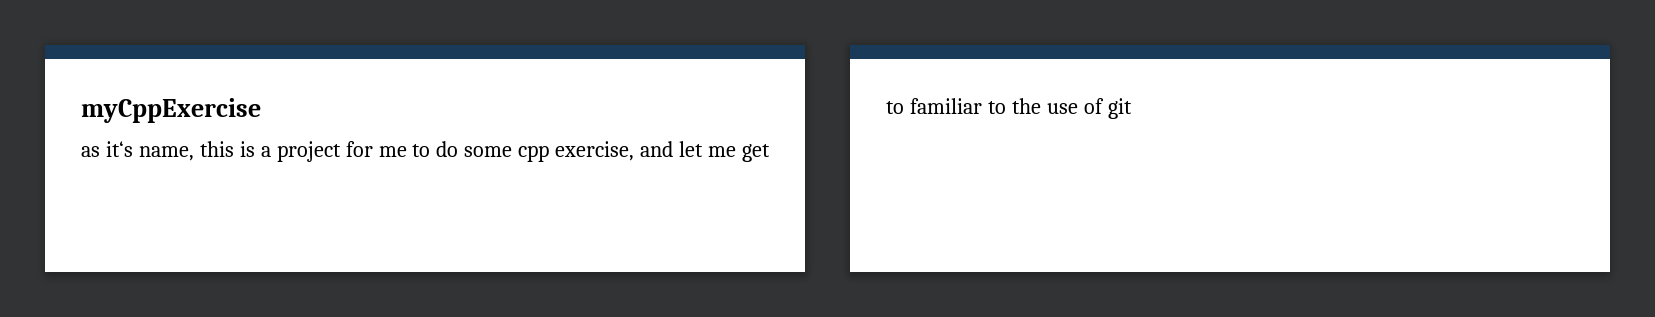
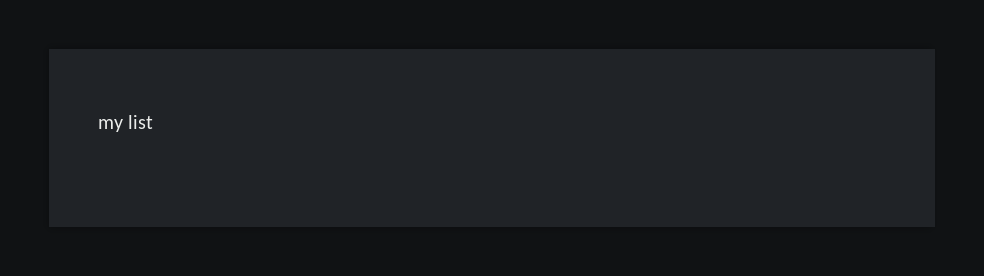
[81,98,261,123] [81,141,770,162] [886,98,1132,119] myCppExercise // as it‘s name, this is a project for me to do some cpp exercise, and let me get to familiar to the use of git -> [98,115,154,132] my list

